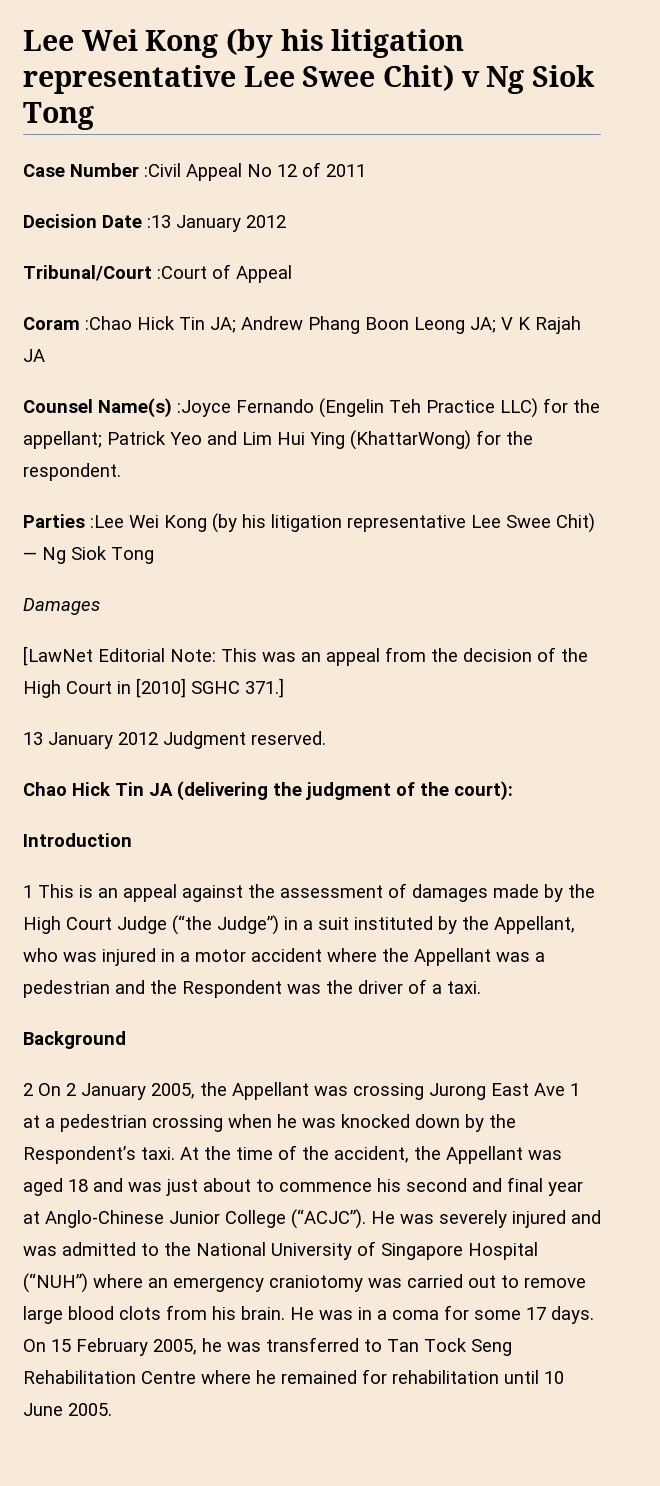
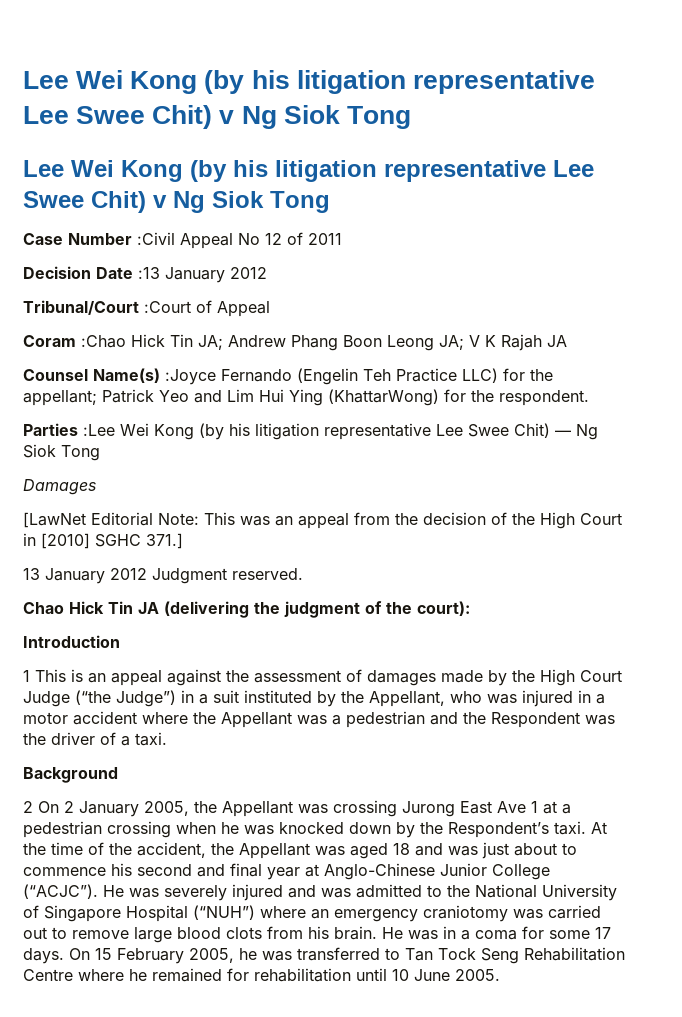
(94, 116) none -> [23,160,594,182] [23,191,330,213] // Lee Wei Kong (by his litigation representative Lee Swee Chit) v Ng Siok Tong

